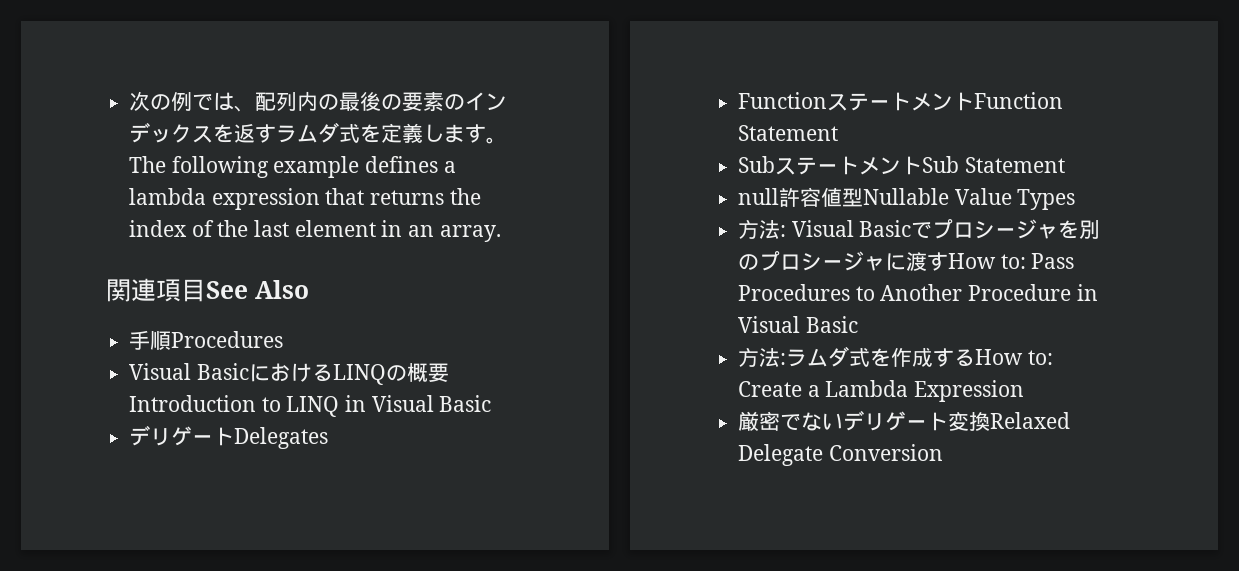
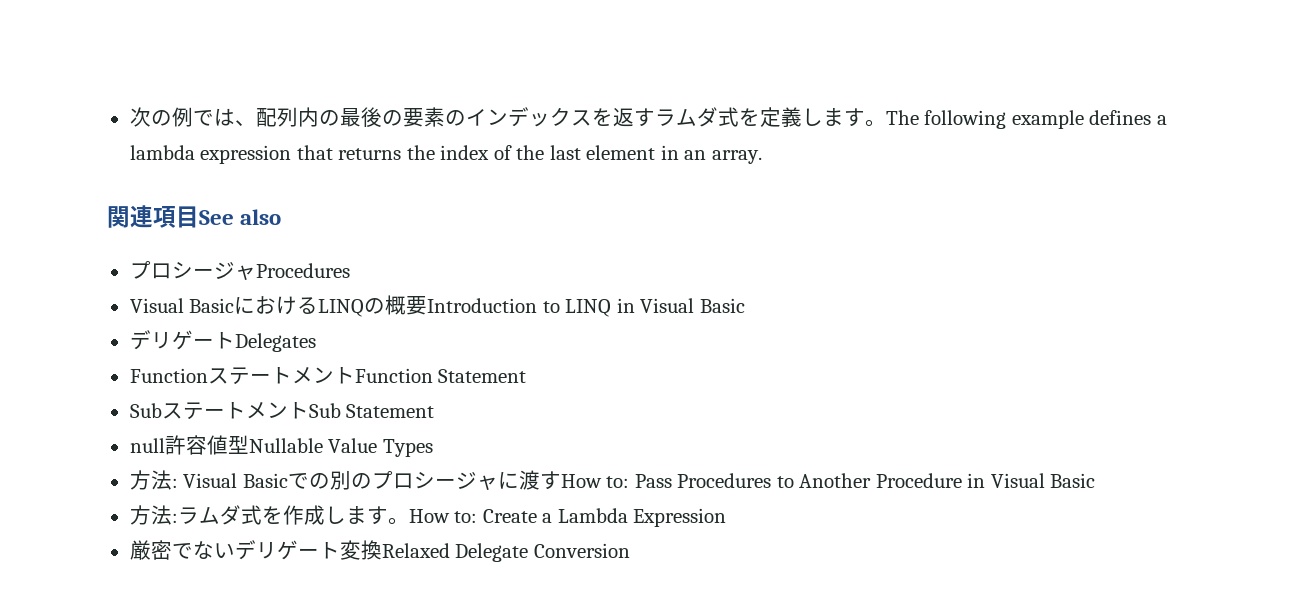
[254,280,309,299] [129,330,172,350] Also // 手順 -> [240,209,282,225] [129,261,256,280] also // プロシージャ
[932,219,1080,239] プロシージャを -> [308,473,330,489] の
[933,348,976,367] する -> [324,506,409,525] します。

